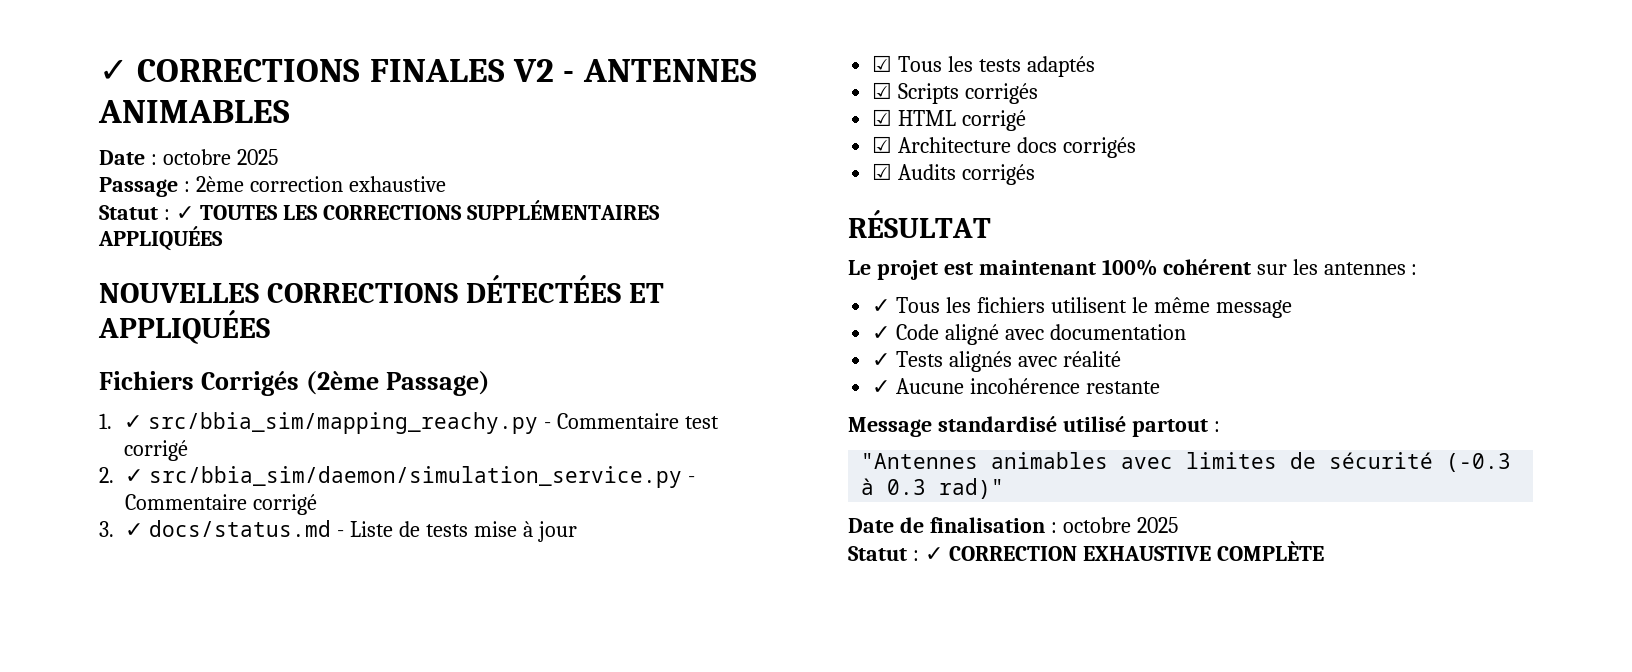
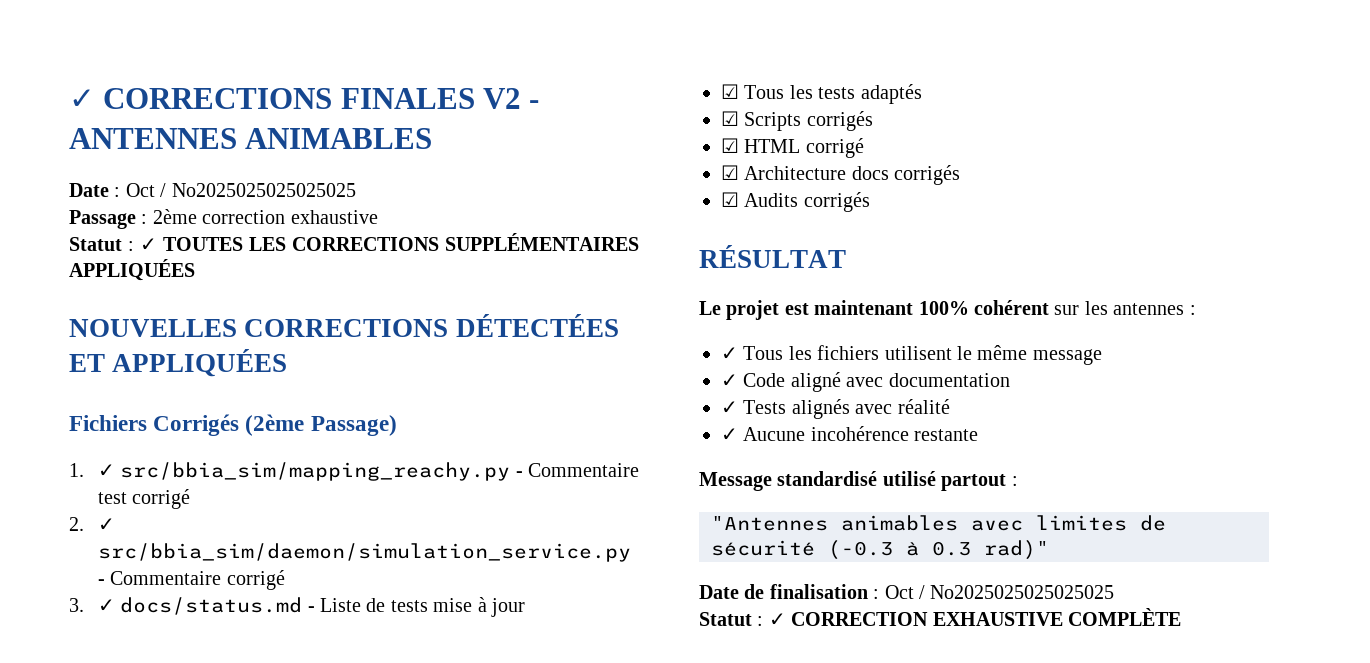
[162,149,278,165] octobre 2025 -> [125,183,356,197] Oct / No2025025025025025
[1062,517,1178,533] octobre 2025 -> [884,585,1115,599] Oct / No2025025025025025

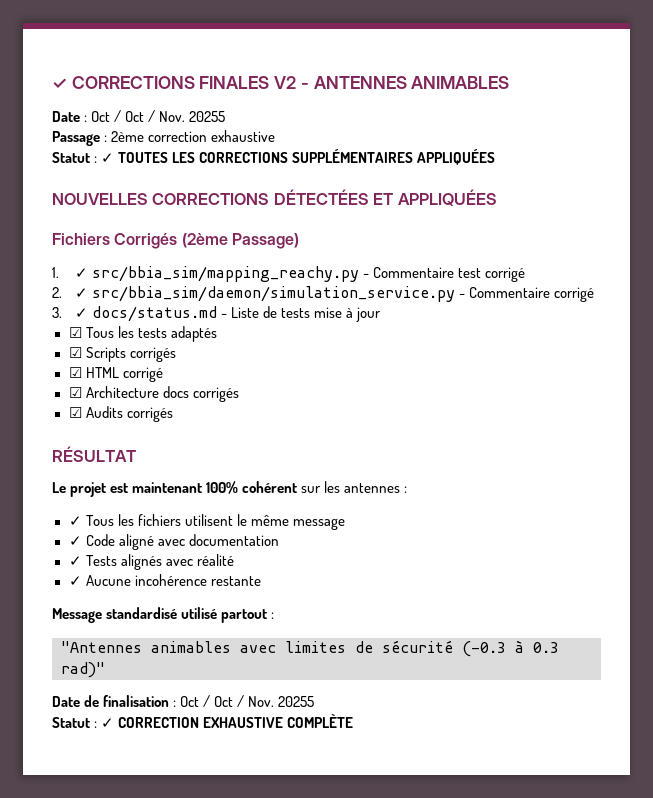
[171,183,356,197] No2025025025025025 -> [125,110,226,122] Oct / Nov. 20255
[930,585,1115,599] No2025025025025025 -> [214,695,315,707] Oct / Nov. 20255

